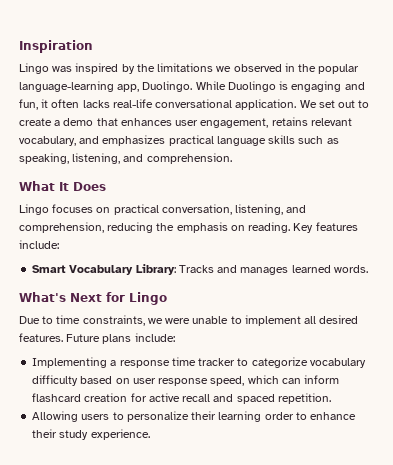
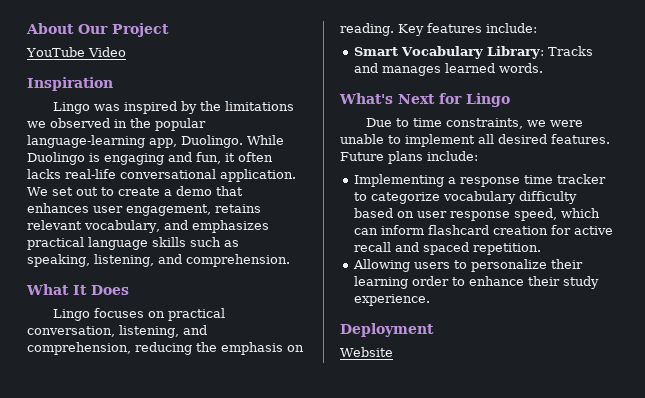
(19, 46) none -> [26,23,169,37] [26,47,126,57] About Our Project // YouTube Video //
(150, 434) none -> [340,323,434,337] [340,347,393,357] // Deployment // Website

